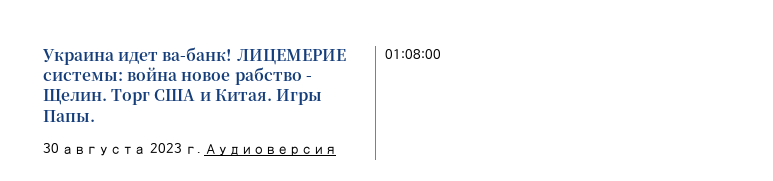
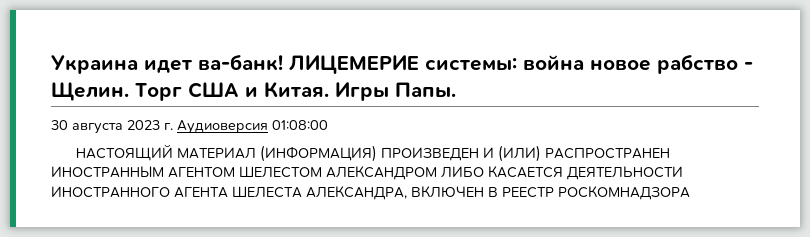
(441, 54) none -> [76,144,671,162] [51,166,683,180] [51,186,690,200] // НАСТОЯЩИЙ МАТЕРИАЛ (ИНФОРМАЦИЯ) ПРОИЗВЕДЕН И (ИЛИ) РАСПРОСТРАНЕН ИНОСТРАННЫМ АГЕНТОМ ШЕЛЕСТОМ АЛЕКСАНДРОМ ЛИБО КАСАЕТСЯ ДЕЯТЕЛЬНОСТИ ИНОСТРАННОГО АГЕНТА ШЕЛЕСТА АЛЕКСАНДРА, ВКЛЮЧЕН В РЕЕСТР РОСКОМНАДЗОРА

